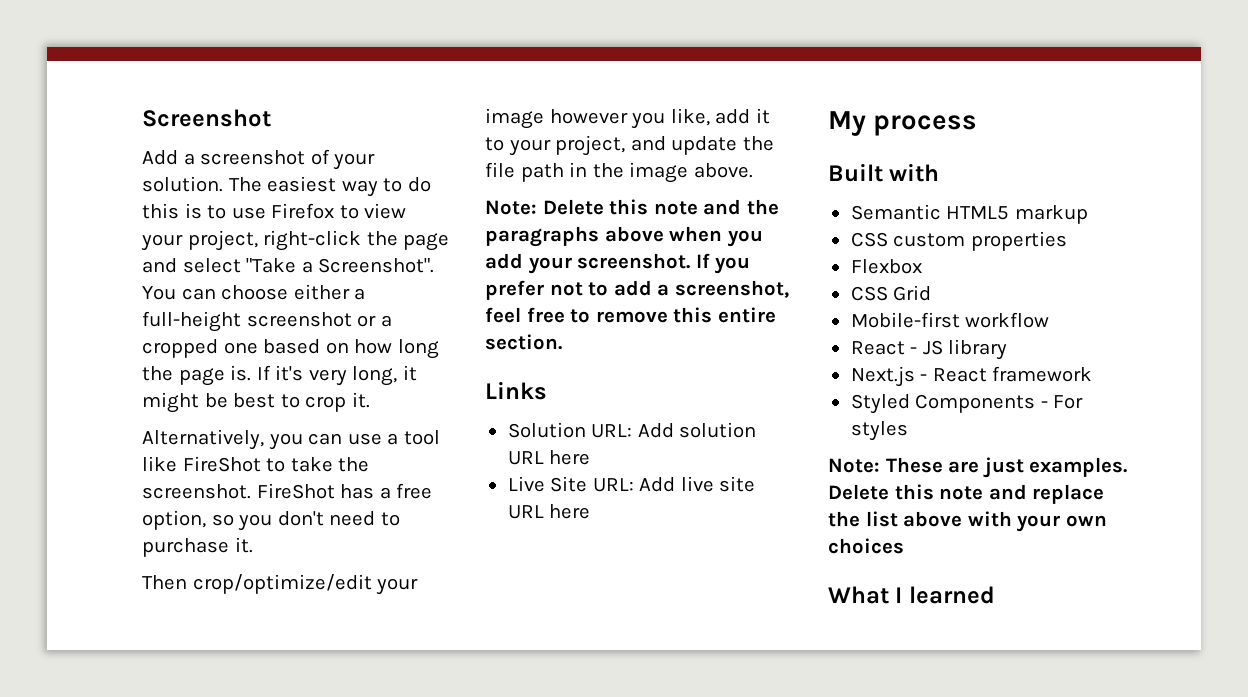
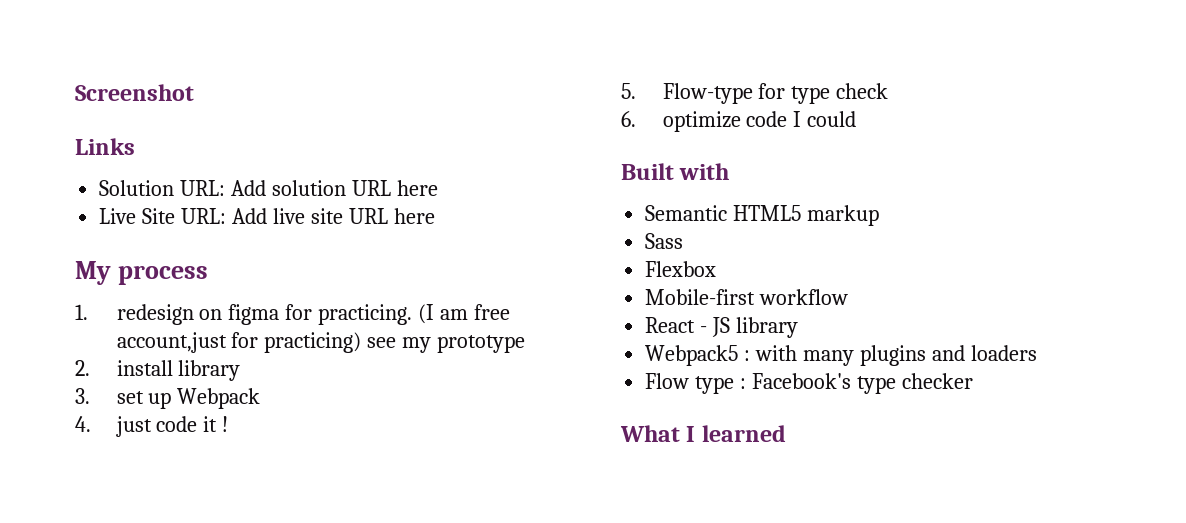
[142,149,376,170] [142,176,431,197] [142,203,407,219] [141,230,450,251] [142,258,435,273] [142,284,366,300] [142,311,392,332] [142,339,439,359] [142,365,417,386] [142,392,370,413] [142,429,440,450] [142,456,370,472] [142,483,433,499] [142,510,400,531] [142,537,253,557] [142,574,419,595] [485,108,770,129] [485,135,774,156] [485,162,753,183] [485,199,779,215] [485,226,763,247] [485,253,751,274] [485,280,789,300] [485,307,776,323] [485,334,562,350] // Add a screenshot of your solution. The easiest way to do this is to use Firefox to view your project, right-click the page and select "Take a Screenshot". You can choose either a full-height screenshot or a cropped one based on how long the page is. If it's very long, it might be best to crop it. // Alternatively, you can use a tool like FireShot to take the screenshot. FireShot has a free option, so you don't need to purchase it. // Then crop/optimize/edit your image however you like, add it to your project, and update the file path in the image above. // Note: Delete this note and the paragraphs above when you add your screenshot. If you prefer not to add a screenshot, feel free to remove this entire section. -> (194, 92) none
(978, 125) none -> [75,304,511,325] [116,332,526,353] [75,360,241,381] [75,388,261,409] [75,416,229,437] [621,83,889,104] [621,111,857,132] // 1. redesign on figma for practicing. (I am free account,just for practicing) see my prototype // 2. install library // 3. set up Webpack // 4. just code it ! // 5. Flow-type for type check // 6. optimize code I could
[850,231,1067,251] CSS custom properties -> [645,233,684,249] Sass
[850,285,932,301] // CSS Grid -> (717, 269) none
[850,366,1093,387] [850,394,1084,414] [850,421,908,441] [828,457,1128,478] [828,484,1105,504] [828,511,1107,532] [828,538,904,554] Next.js - React framework // Styled Components - For styles // Note: These are just examples. Delete this note and replace the list above with your own choices -> [645,345,1037,366] [645,373,973,394] Webpack5 : with many plugins and loaders // Flow type : Facebook's type checker

